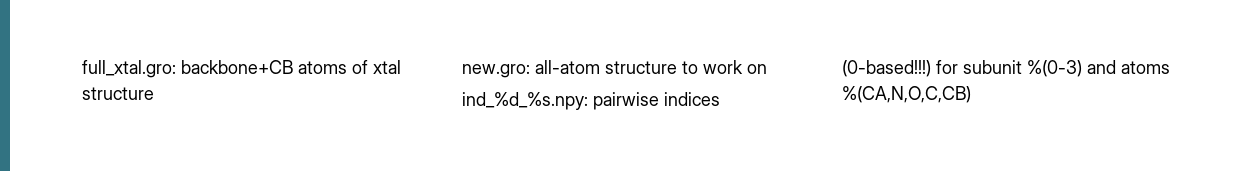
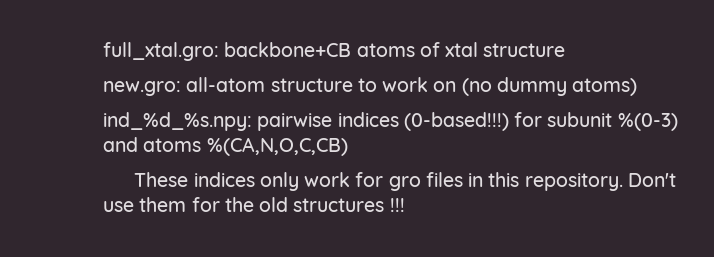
(767, 69) none -> [461,77,638,96] (no dummy atoms)
(971, 94) none -> [134,172,677,191] [103,197,405,212] // These indices only work for gro files in this repository. Don't use them for the old structures !!!

